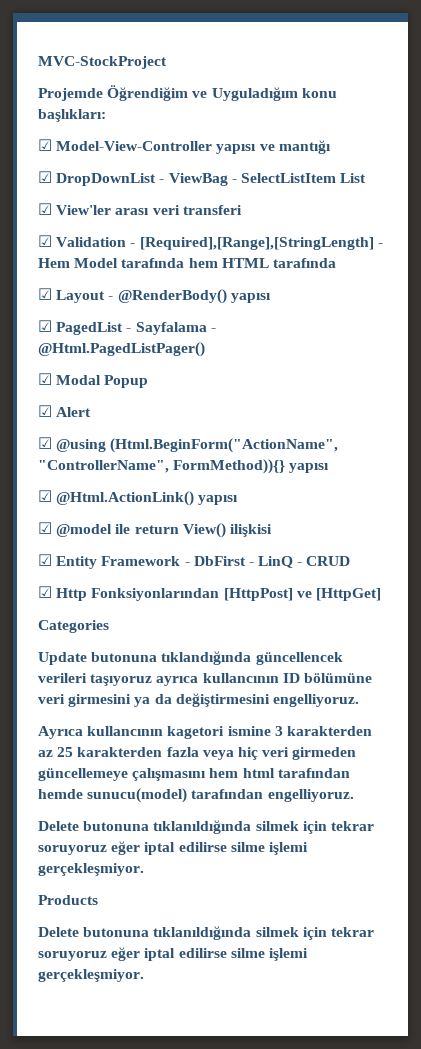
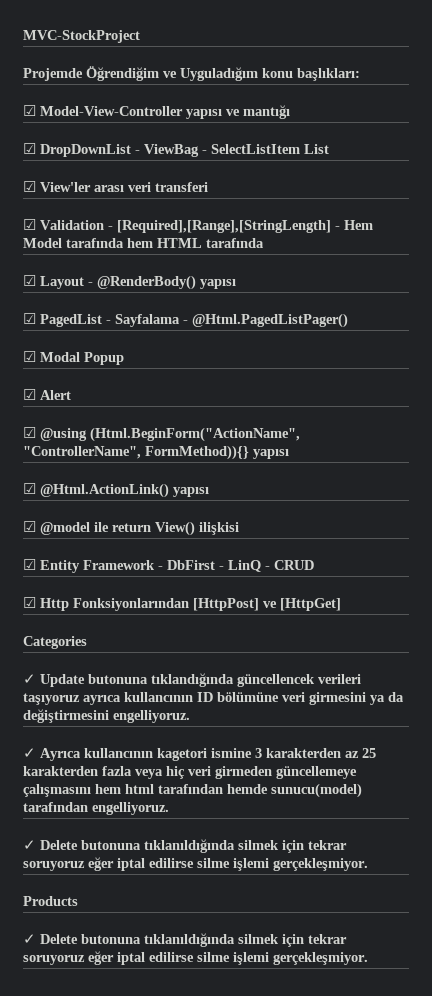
(109, 626) none -> [23,674,36,684] ✓
(359, 700) none -> [23,748,36,758] ✓
(354, 795) none -> [23,840,36,850] ✓
(98, 900) none -> [23,934,36,944] ✓

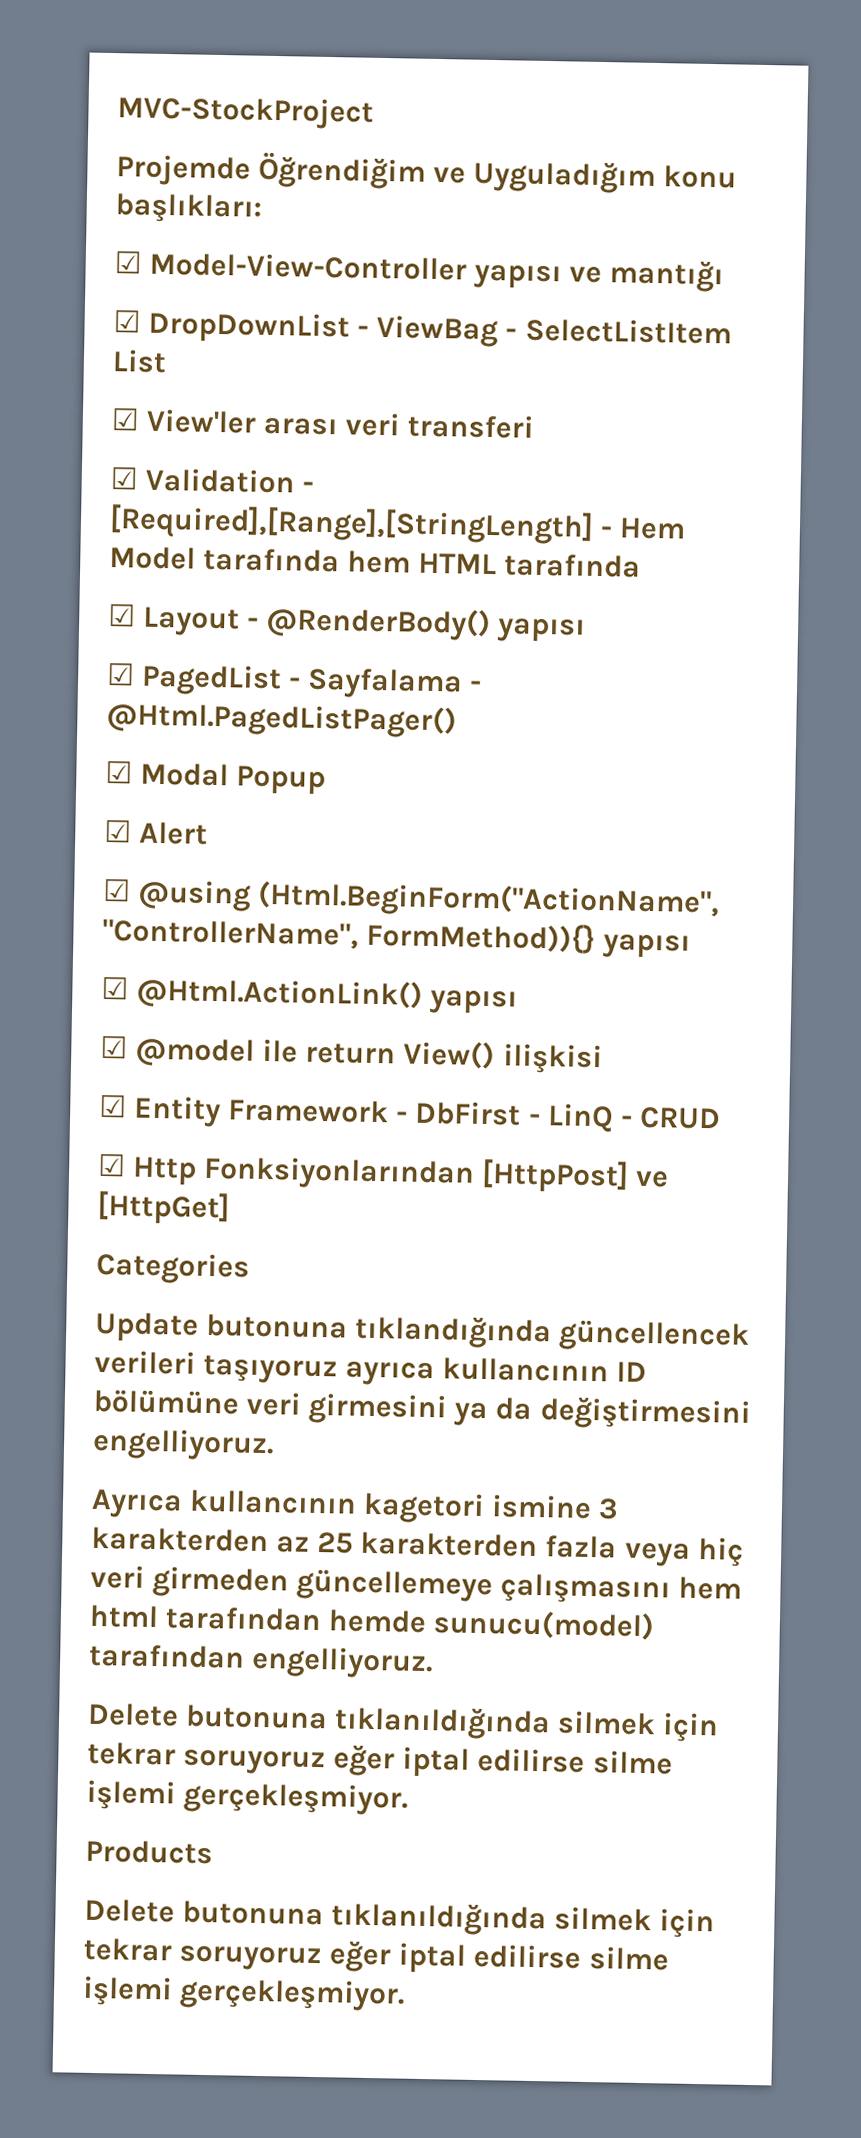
[23,674,36,684] ✓ -> (250, 1268) none
[23,748,36,758] ✓ -> (274, 1444) none
[23,840,36,850] ✓ -> (434, 1662) none
[23,934,36,944] ✓ -> (213, 1852) none

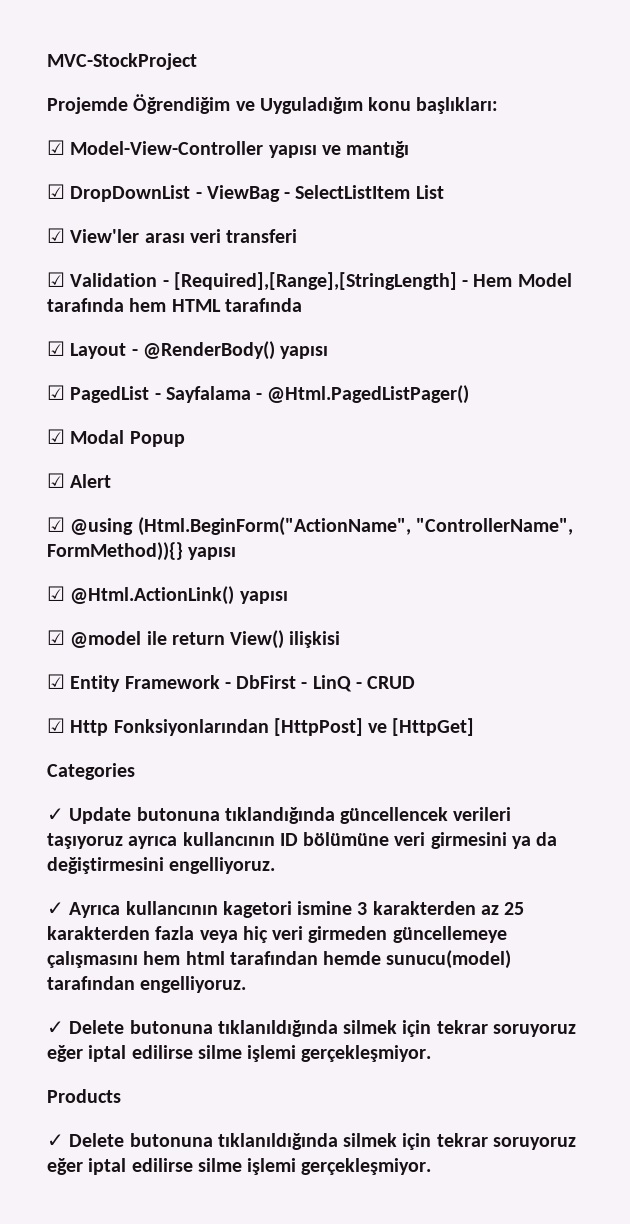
(250, 1268) none -> [47,808,64,821] ✓
(274, 1444) none -> [47,902,64,915] ✓
(434, 1662) none -> [47,1021,64,1034] ✓
(213, 1852) none -> [47,1134,64,1147] ✓

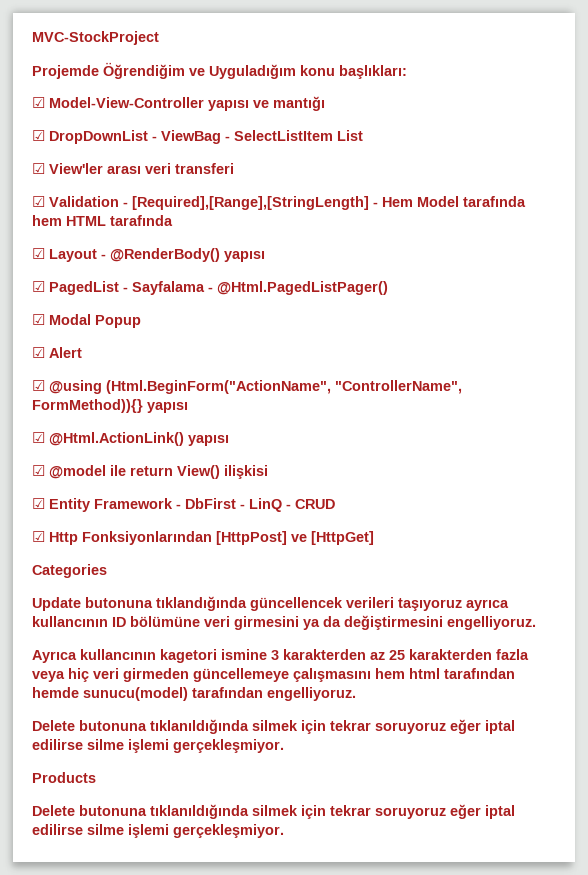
[47,808,64,821] ✓ -> (107, 571) none
[47,902,64,915] ✓ -> (536, 623) none
[47,1021,64,1034] ✓ -> (356, 694) none
[47,1134,64,1147] ✓ -> (96, 777) none

